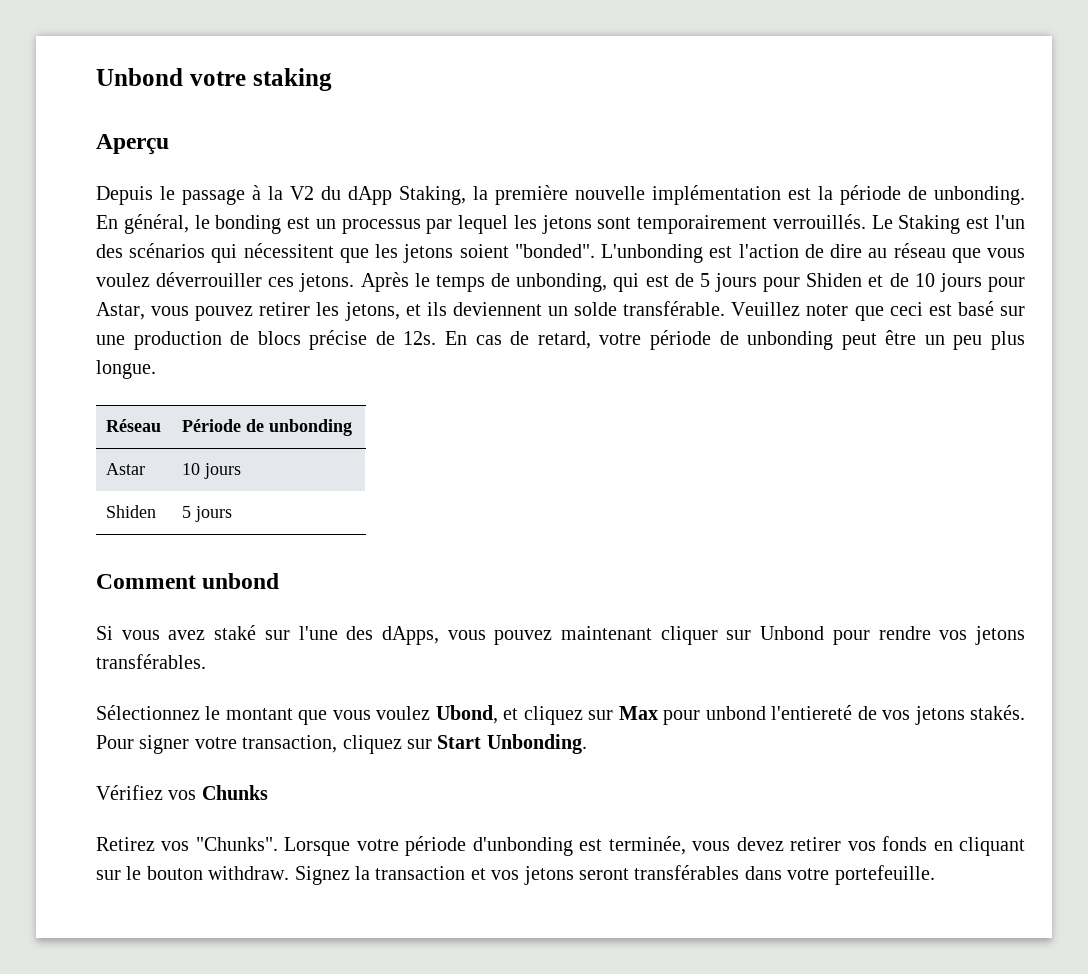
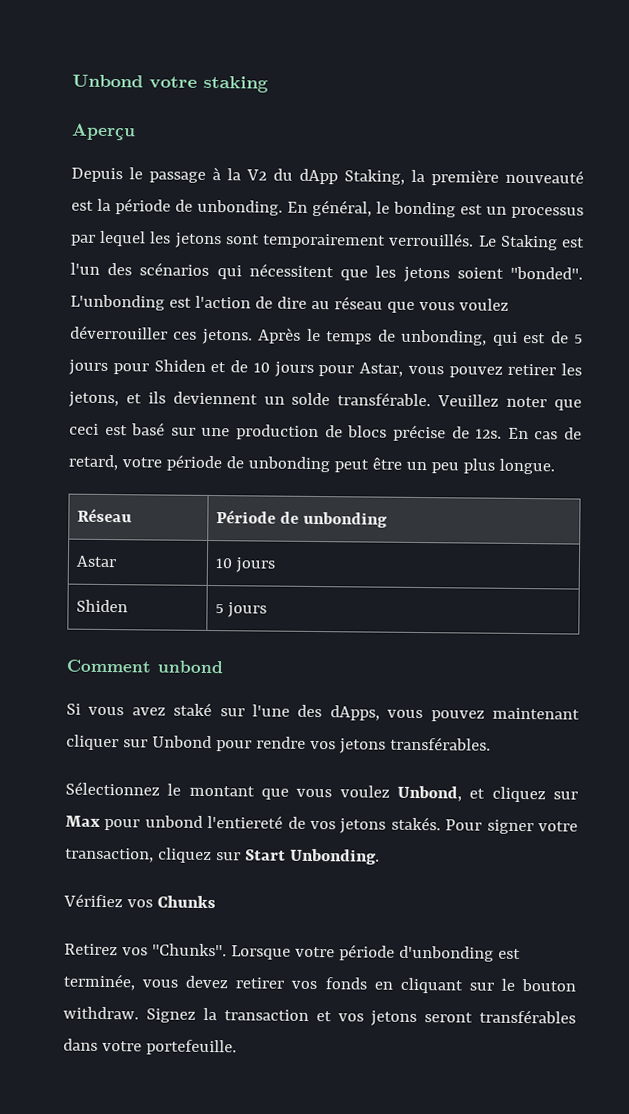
[575,185,781,205] nouvelle implémentation -> [505,169,584,184] nouveauté
[435,705,498,724] Ubond, -> [397,785,462,802] Unbond,

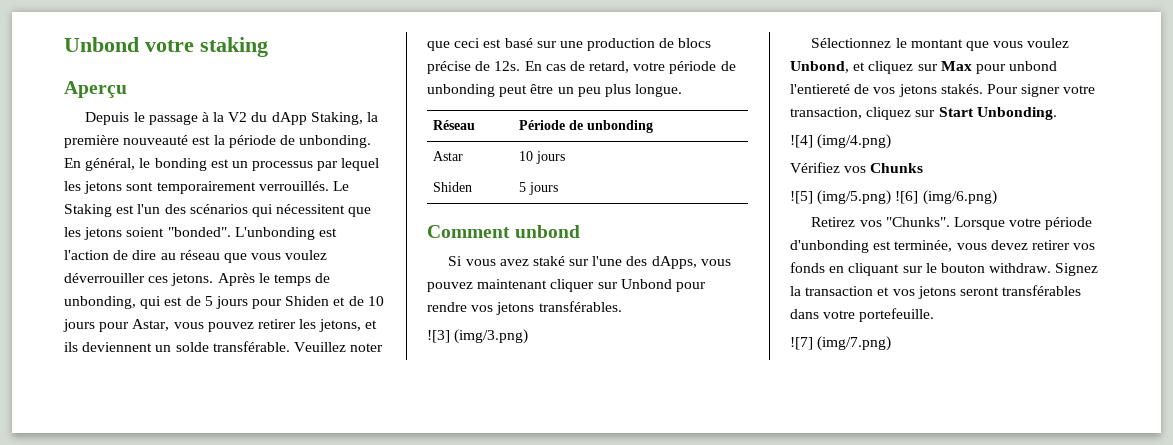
(491, 743) none -> [427,329,529,344] // ![3] (img/3.png)
(380, 856) none -> [790,134,892,149] // ![4] (img/4.png)
(216, 902) none -> [790,190,997,205] // ![5] (img/5.png) ![6] (img/6.png)
(237, 1047) none -> [790,336,892,351] // ![7] (img/7.png)

